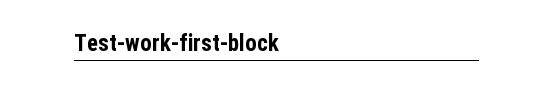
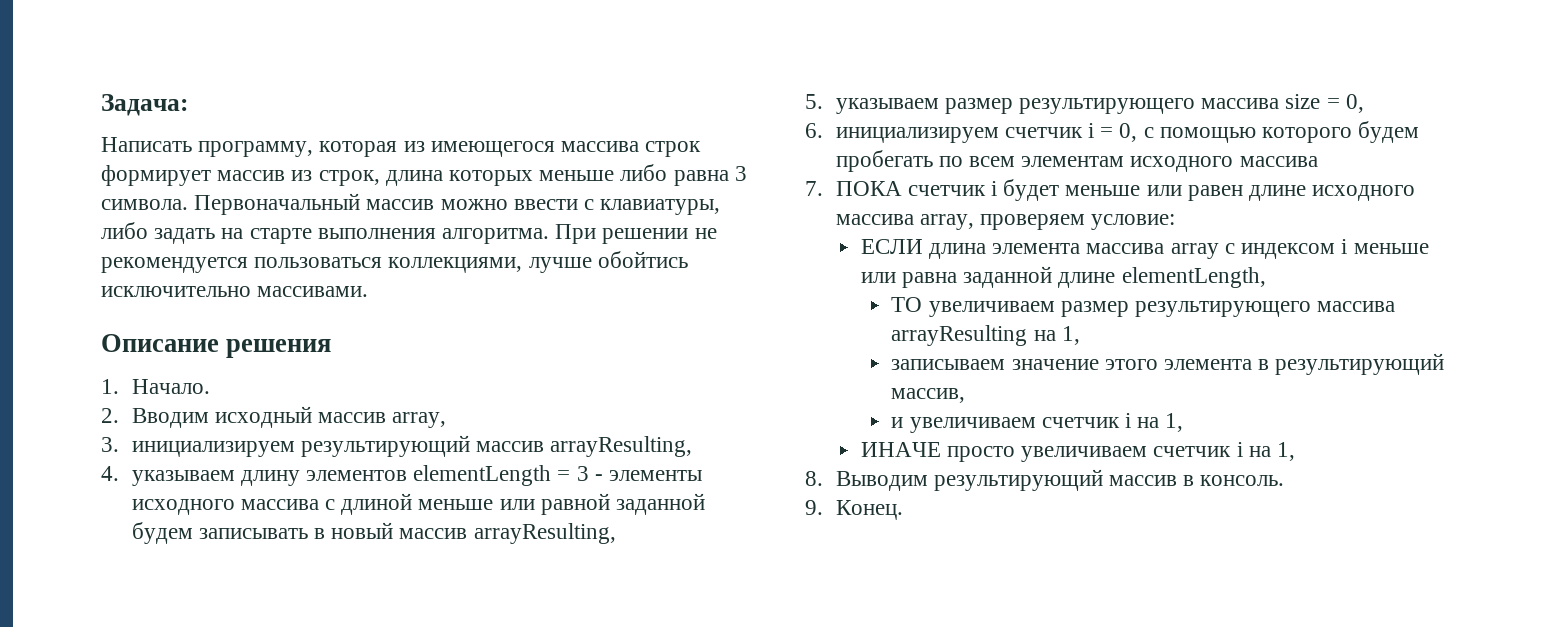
[74,33,279,51] Test-work-first-block -> [101,94,188,116] [101,137,702,157] [101,164,747,186] [101,193,721,215] [101,222,717,244] [101,251,688,273] [101,286,369,297] [101,334,332,358] [101,379,210,394] [101,406,447,428] [101,435,693,457] [101,465,702,486] [131,493,705,515] [131,522,616,544] [805,94,1364,114] [805,121,1420,143] [835,150,1318,172] [805,179,1416,201] [835,214,1176,230] [860,239,1429,259] [860,266,1266,288] [891,297,1396,317] [891,325,1080,346] [891,353,1445,375] [891,388,966,403] [891,413,1184,433] [860,442,1296,462] [805,469,1285,491] [805,500,903,520] Задача: // Написать программу, которая из имеющегося массива строк формирует массив из строк, длина которых меньше либо равна 3 символа. Первоначальный массив можно ввести с клавиатуры, либо задать на старте выполнения алгоритма. При решении не рекомендуется пользоваться коллекциями, лучше обойтись исключительно массивами. // Описание решения // 1. Начало. // 2. Вводим исходный массив array, // 3. инициализируем результирующий массив arrayResulting, // 4. указываем длину элементов elementLength = 3 - элементы исходного массива с длиной меньше или равной заданной будем записывать в новый массив arrayResulting, // 5. указываем размер результирующего массива size = 0, // 6. инициализируем счетчик i = 0, с помощью которого будем пробегать по всем элементам исходного массива // 7. ПОКА счетчик i будет меньше или равен длине исходного массива array, проверяем условие: // ЕСЛИ длина элемента массива array с индексом i меньше или равна заданной длине elementLength, // ТО увеличиваем размер результирующего массива arrayResulting на 1, // записываем значение этого элемента в результирующий массив, // и увеличиваем счетчик i на 1, // ИНАЧЕ просто увеличиваем счетчик i на 1, // 8. Выводим результирующий массив в консоль. // 9. Конец.

